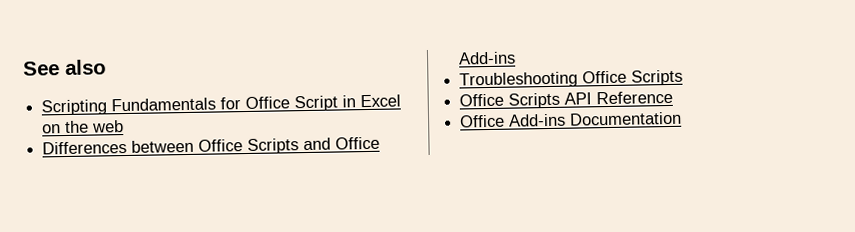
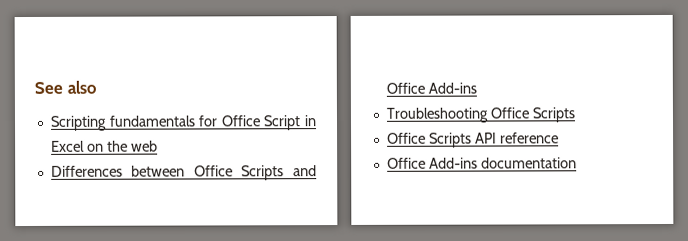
[111,97,217,112] Fundamentals -> [108,115,196,127] fundamentals
[596,90,674,105] [459,111,683,128] Reference // Office Add-ins Documentation -> [499,132,559,144] [386,157,577,169] reference // Office Add-ins documentation

